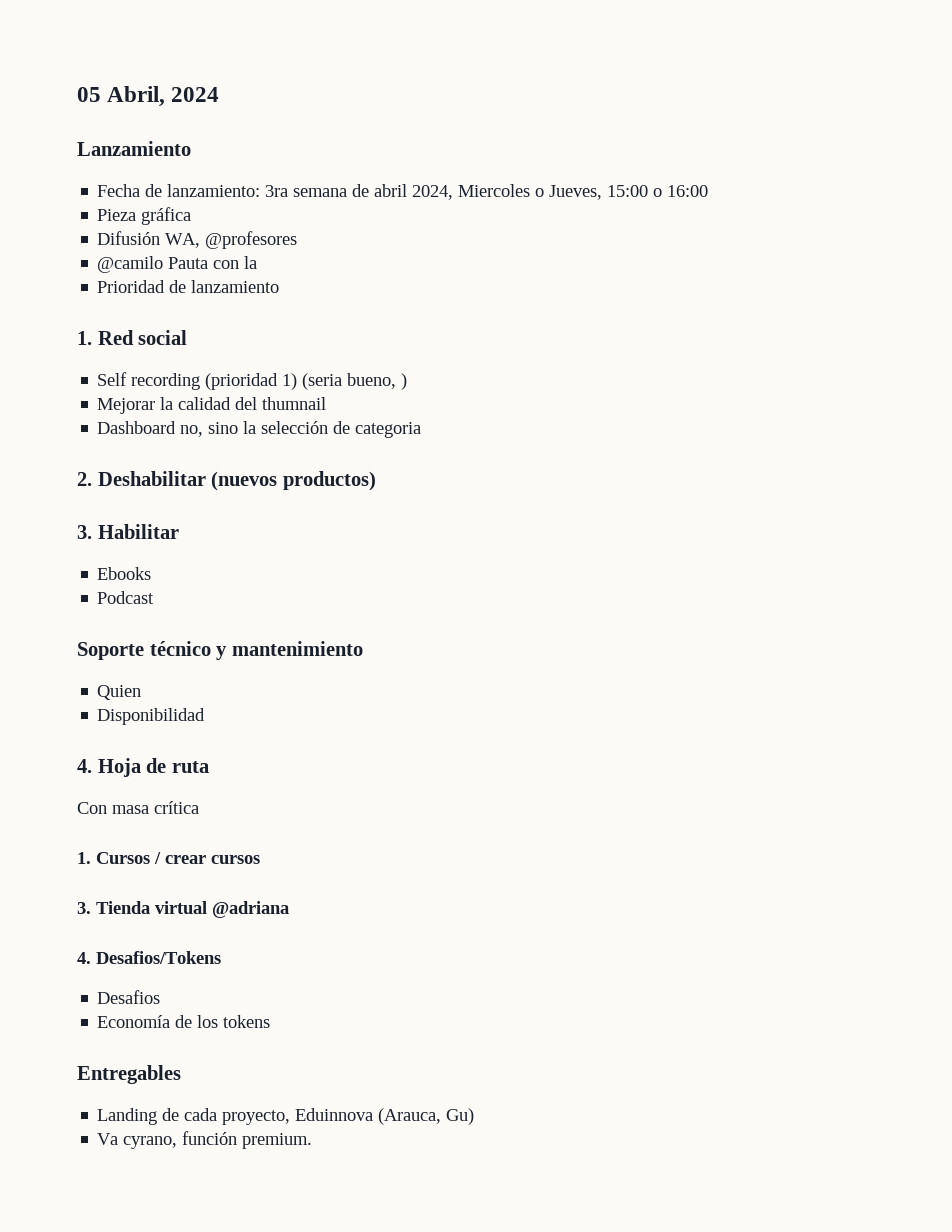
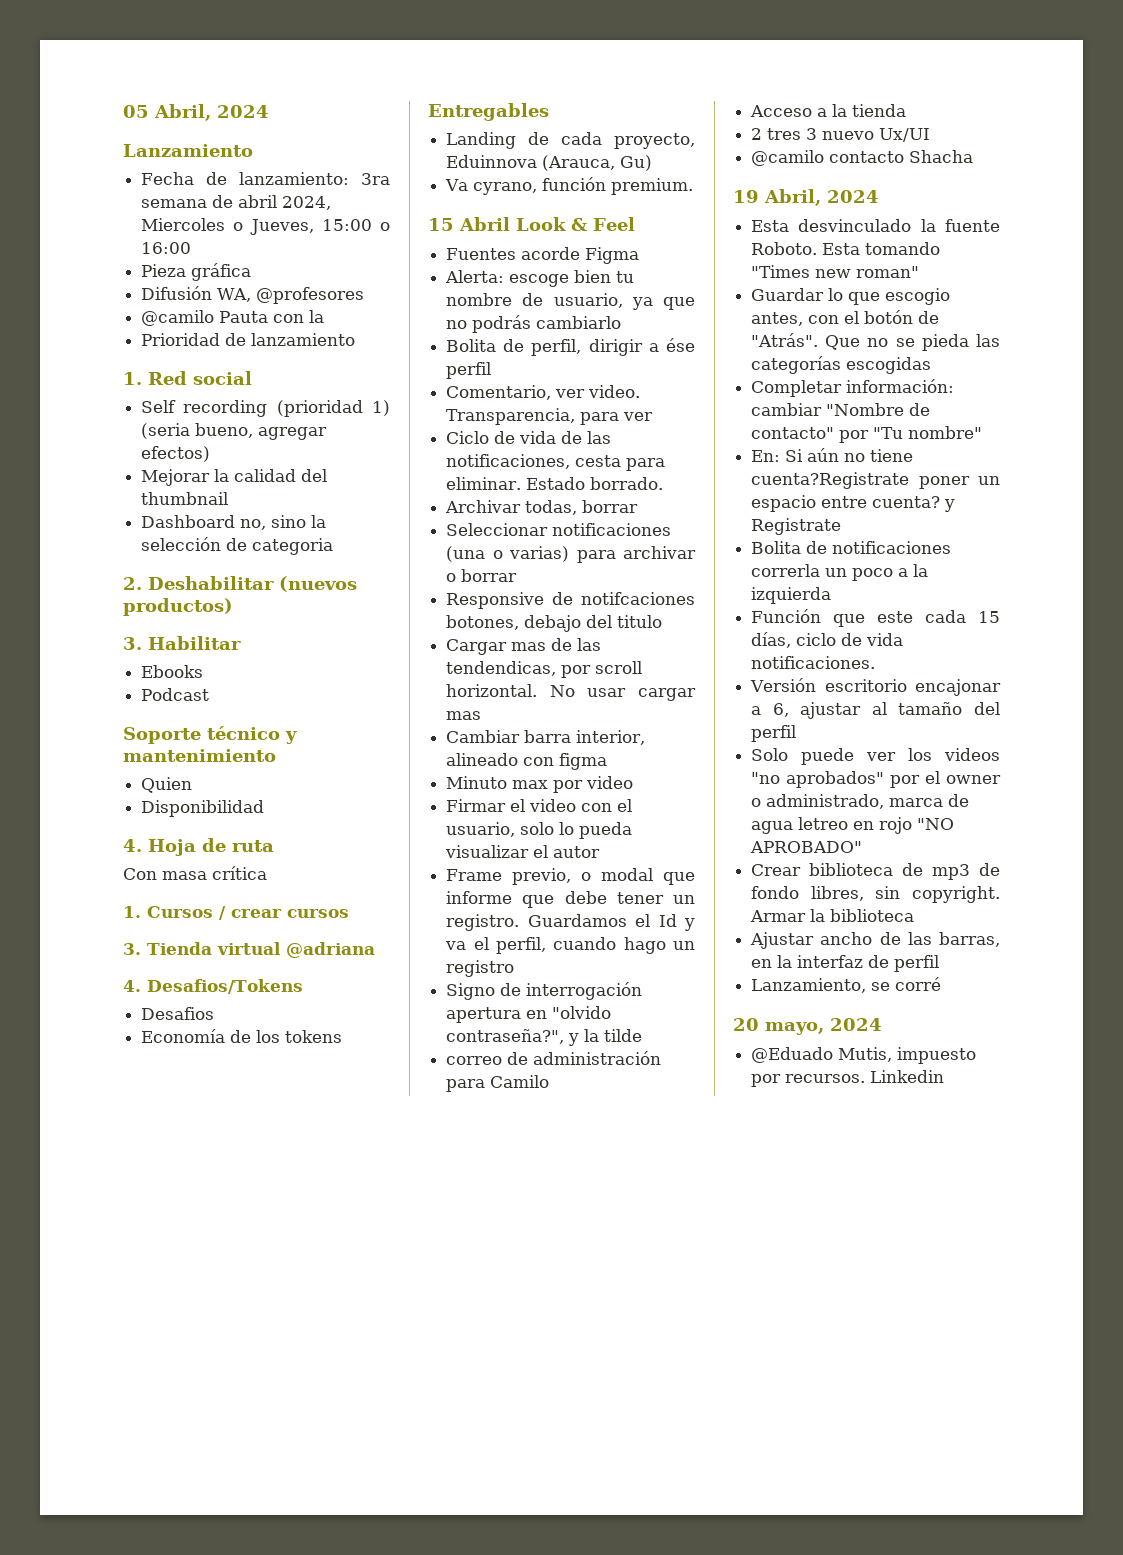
[401,373,408,390] ) -> [258,427,328,440] [141,446,211,462] agregar efectos)
[262,397,327,410] thumnail -> [141,492,229,505] thumbnail
(313, 1141) none -> [428,217,635,231] [446,247,640,264] [445,270,635,287] [446,293,695,310] [446,315,622,333] [446,338,695,356] [446,362,492,379] [446,385,641,400] [446,408,654,425] [446,431,612,444] [446,454,666,471] [446,477,664,490] [445,500,639,515] [446,523,672,536] [446,546,696,563] [446,569,518,582] [446,592,695,609] [446,615,663,632] [446,638,602,655] [446,661,643,678] [446,684,696,701] [446,711,482,720] [446,730,646,745] [446,753,608,770] [446,776,634,793] [446,799,633,812] [446,822,633,839] [445,845,601,858] [446,868,695,885] [446,891,695,908] [446,914,695,931] [445,937,695,954] [446,960,515,977] [446,982,643,1000] [446,1006,612,1023] [446,1029,643,1046] [446,1051,662,1065] [446,1075,550,1092] [750,104,907,117] [751,128,931,142] [751,150,974,166] [733,189,879,206] [751,219,1000,232] [751,242,941,255] [751,265,920,278] [751,288,951,305] [751,310,940,326] [751,333,1000,351] [751,356,932,374] [751,379,955,397] [751,403,931,416] [751,426,983,443] [751,448,914,462] [751,472,1000,489] [751,495,956,512] [751,518,842,535] [751,541,952,554] [751,564,929,581] [751,587,832,604] [751,609,1000,627] [751,632,904,648] [751,656,876,669] [750,678,1001,696] [751,702,1000,719] [751,725,797,742] [751,748,1000,765] [751,771,1001,788] [751,794,970,809] [751,817,955,834] [750,841,863,853] [751,863,1000,880] [751,886,1000,903] [750,909,915,922] [750,932,1000,949] [751,955,940,972] [751,977,942,993] [733,1018,882,1035] [751,1047,977,1064] [751,1070,945,1087] // 15 Abril Look & Feel // Fuentes acorde Figma // Alerta: escoge bien tu nombre de usuario, ya que no podrás cambiarlo // Bolita de perfil, dirigir a ése perfil // Comentario, ver video. Transparencia, para ver // Ciclo de vida de las notificaciones, cesta para eliminar. Estado borrado. // Archivar todas, borrar // Seleccionar notificaciones (una o varias) para archivar o borrar // Responsive de notifcaciones botones, debajo del titulo // Cargar mas de las tendendicas, por scroll horizontal. No usar cargar mas // Cambiar barra interior, alineado con figma // Minuto max por video // Firmar el video con el usuario, solo lo pueda visualizar el autor // Frame previo, o modal que informe que debe tener un registro. Guardamos el Id y va el perfil, cuando hago un registro // Signo de interrogación apertura en "olvido contraseña?", y la tilde // correo de administración para Camilo // Acceso a la tienda // 2 tres 3 nuevo Ux/UI // @camilo contacto Shacha // 19 Abril, 2024 // Esta desvinculado la fuente Roboto. Esta tomando "Times new roman" // Guardar lo que escogio antes, con el botón de "Atrás". Que no se pieda las categorías escogidas // Completar información: cambiar "Nombre de contacto" por "Tu nombre" // En: Si aún no tiene cuenta?Registrate poner un espacio entre cuenta? y Registrate // Bolita de notificaciones correrla un poco a la izquierda // Función que este cada 15 días, ciclo de vida notificaciones. // Versión escritorio encajonar a 6, ajustar al tamaño del perfil // Solo puede ver los videos "no aprobados" por el owner o administrado, marca de agua letreo en rojo "NO APROBADO" // Crear biblioteca de mp3 de fondo libres, sin copyright. Armar la biblioteca // Ajustar ancho de las barras, en la interfaz de perfil // Lanzamiento, se corré // 20 mayo, 2024 // @Eduado Mutis, impuesto por recursos. Linkedin

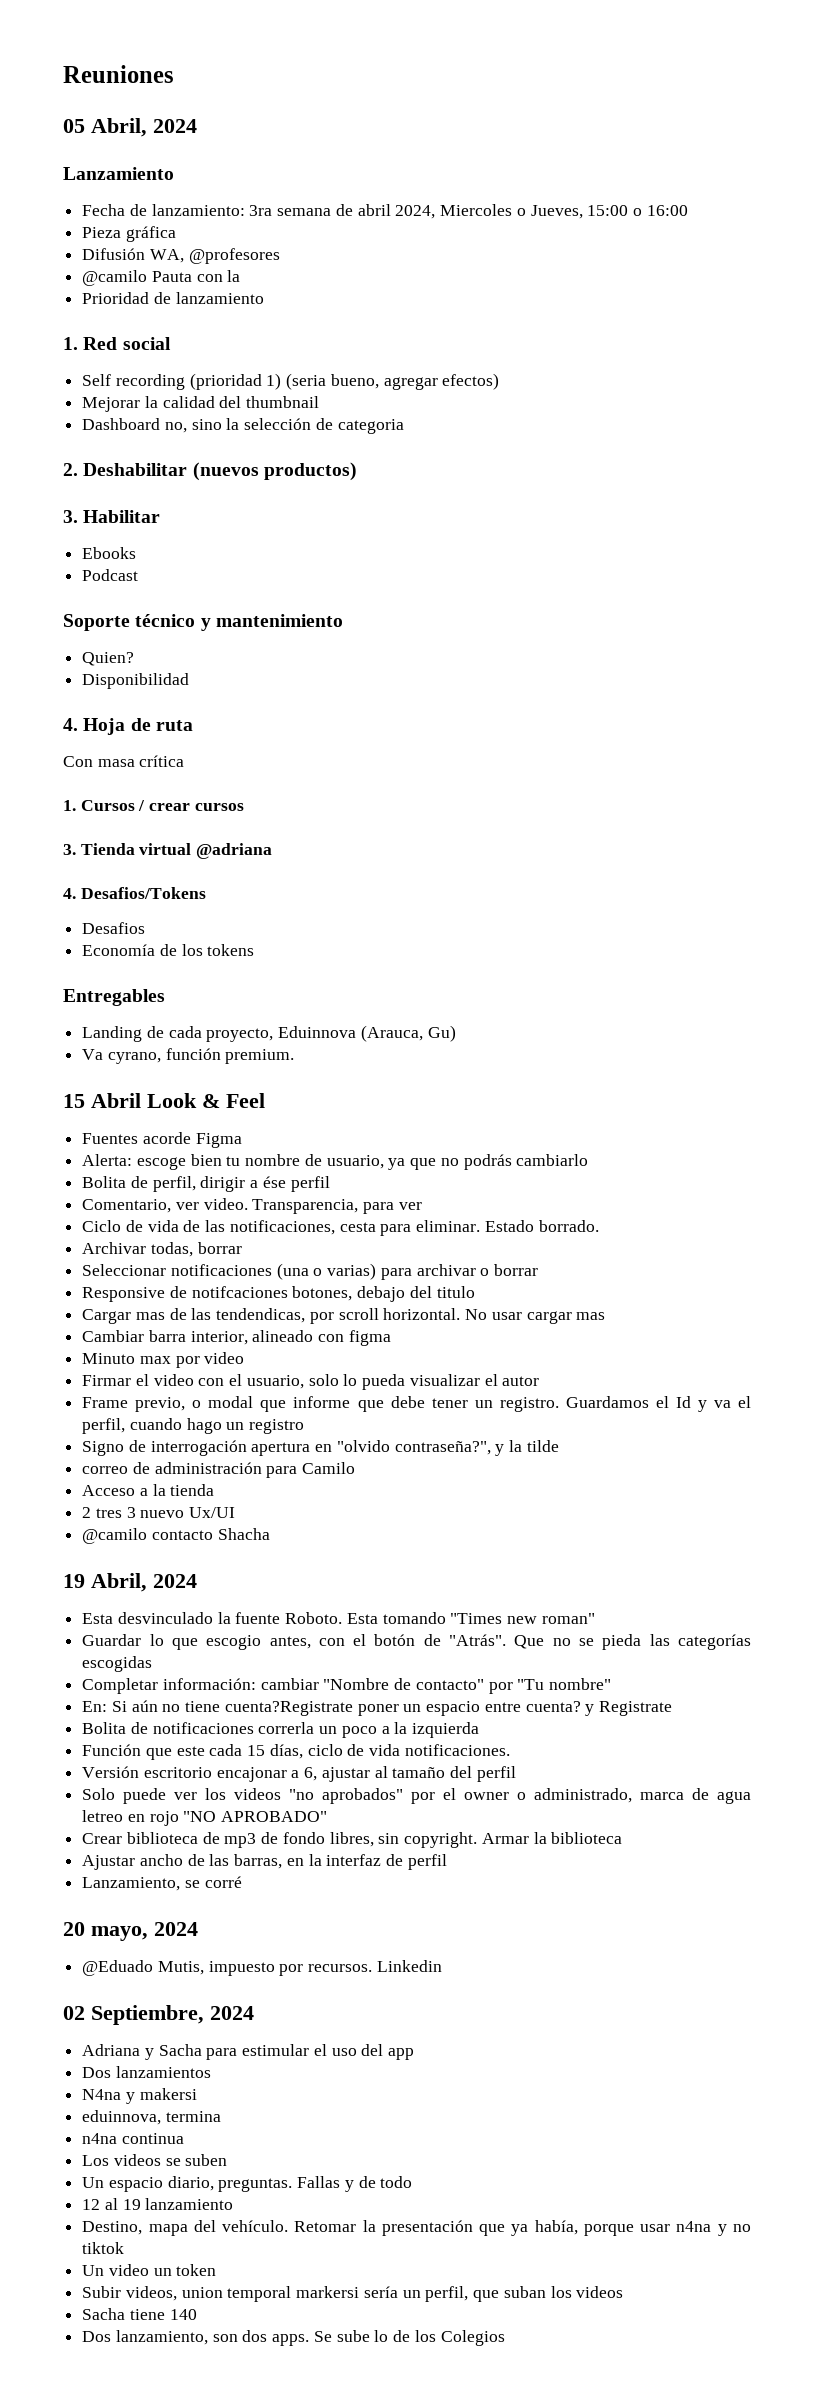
(123, 111) none -> [63,65,174,83] Reuniones //
[141,777,193,793] Quien -> [82,652,135,666] Quien?
(945, 1076) none -> [63,2005,254,2025] [82,2044,415,2060] [82,2066,211,2078] [82,2088,197,2104] [82,2110,221,2125] [82,2133,184,2144] [82,2154,228,2166] [82,2176,413,2192] [82,2198,234,2210] [82,2220,751,2236] [82,2242,125,2254] [82,2264,217,2276] [82,2286,624,2302] [82,2308,197,2320] [82,2330,505,2346] // 02 Septiembre, 2024 // Adriana y Sacha para estimular el uso del app // Dos lanzamientos // N4na y makersi // eduinnova, termina // n4na continua // Los videos se suben // Un espacio diario, preguntas. Fallas y de todo // 12 al 19 lanzamiento // Destino, mapa del vehículo. Retomar la presentación que ya había, porque usar n4na y no tiktok // Un video un token // Subir videos, union temporal markersi sería un perfil, que suban los videos // Sacha tiene 140 // Dos lanzamiento, son dos apps. Se sube lo de los Colegios

